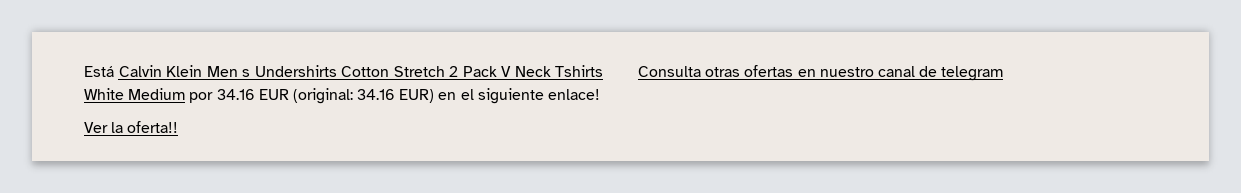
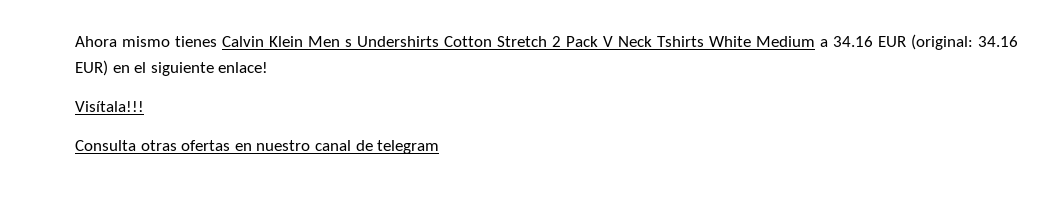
[84,66,114,77] Está -> [75,36,217,47] Ahora mismo tienes
[189,92,214,103] por -> [820,39,828,47] a
[84,121,179,133] Ver la oferta!! -> [75,101,144,112] Visítala!!!

